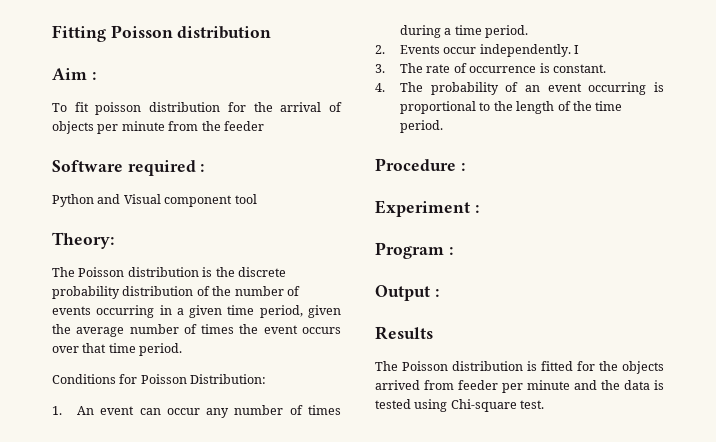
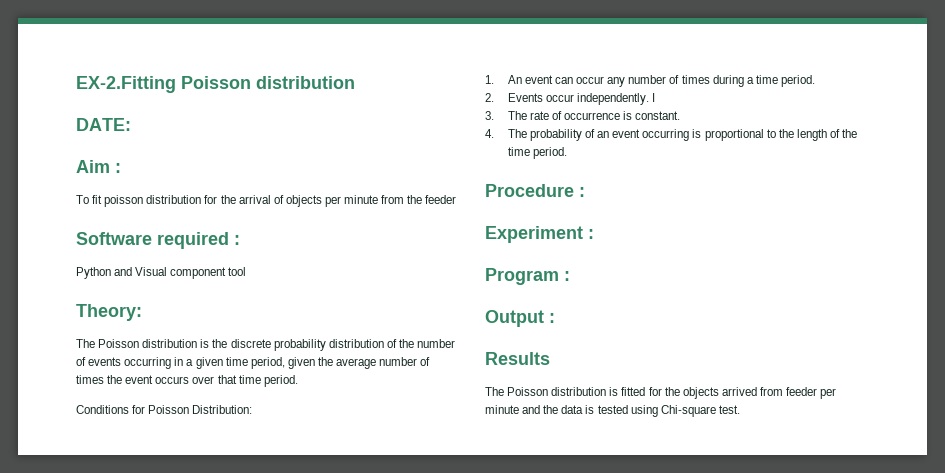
[52,25,272,42] Fitting Poisson distribution -> [76,76,355,93] [76,118,131,131] EX-2.Fitting Poisson distribution // DATE:

